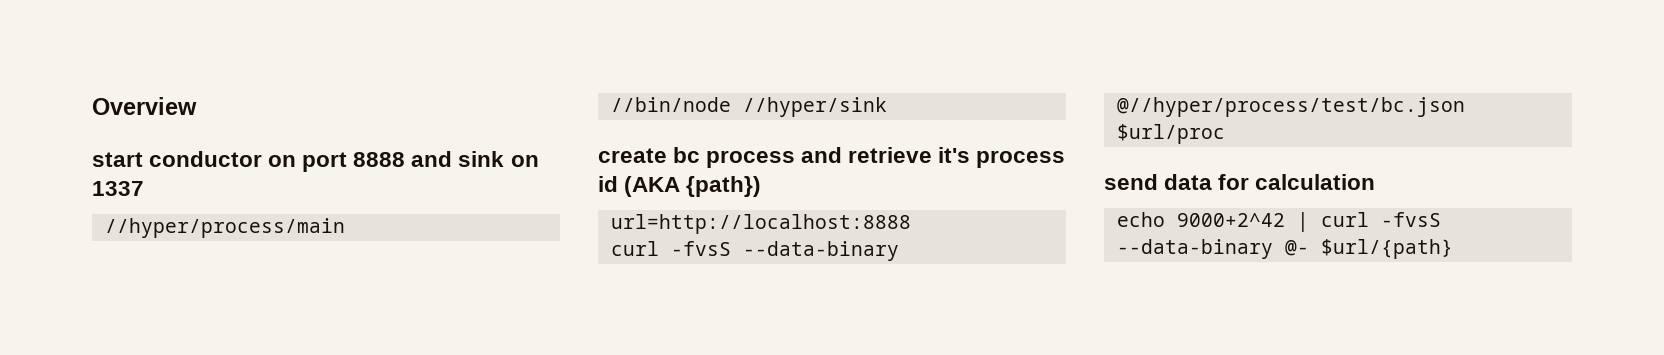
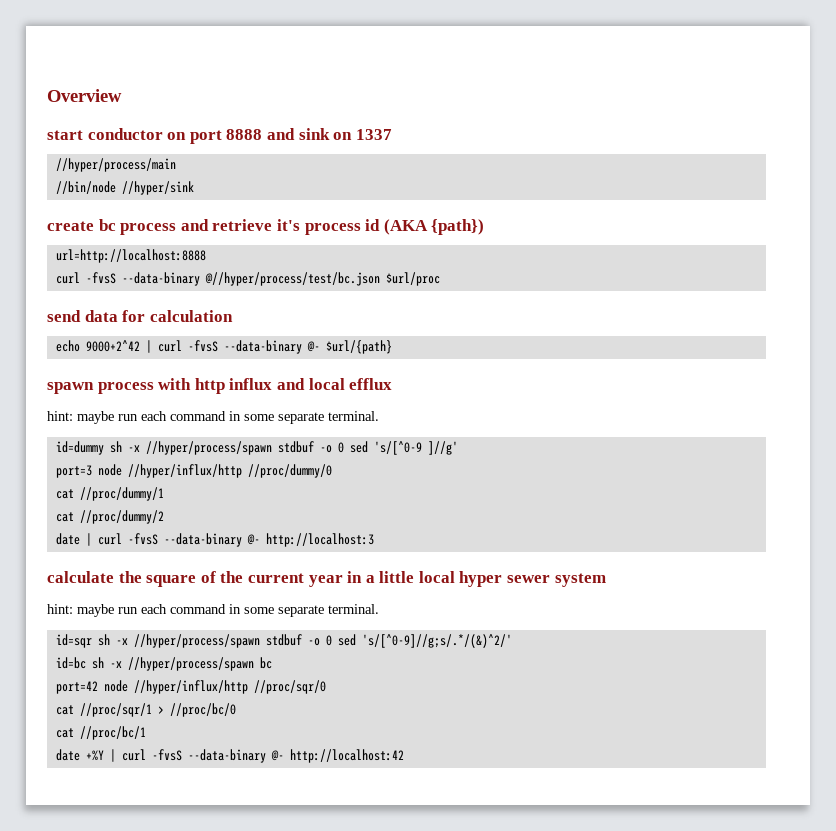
(1453, 249) none -> [47,378,393,394] [47,411,379,424] [55,441,458,455] [55,464,332,478] [55,487,164,501] [55,510,164,524] [55,533,374,547] [47,571,606,587] [47,604,379,617] [55,634,512,648] [55,657,272,671] [55,680,326,694] [55,703,236,717] [55,726,146,740] [55,749,404,763] // spawn process with http influx and local efflux // hint: maybe run each command in some separate terminal. // id=dummy sh -x //hyper/process/spawn stdbuf -o 0 sed 's/[^0-9 ]//g' // port=3 node //hyper/influx/http //proc/dummy/0 // cat //proc/dummy/1 // cat //proc/dummy/2 // date | curl -fvsS --data-binary @- http://localhost:3 // calculate the square of the current year in a little local hyper sewer system // hint: maybe run each command in some separate terminal. // id=sqr sh -x //hyper/process/spawn stdbuf -o 0 sed 's/[^0-9]//g;s/.*/(&)^2/' // id=bc sh -x //hyper/process/spawn bc // port=42 node //hyper/influx/http //proc/sqr/0 // cat //proc/sqr/1 > //proc/bc/0 // cat //proc/bc/1 // date +%Y | curl -fvsS --data-binary @- http://localhost:42

